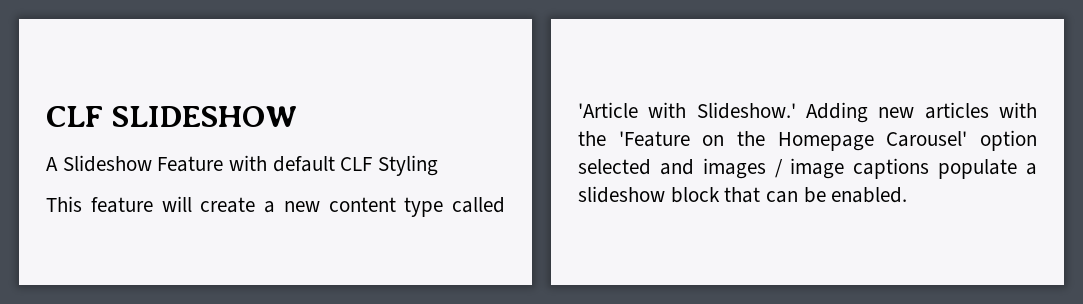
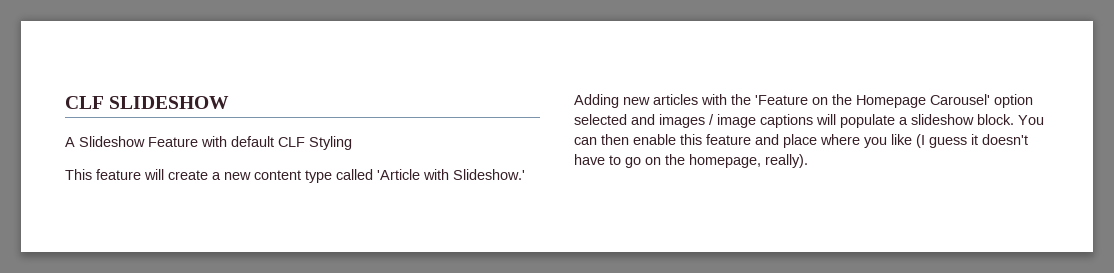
(930, 168) none -> [816,114,836,125] will
[670,187,908,203] block that can be enabled. -> [977,114,1044,125] [574,134,1028,148] [574,154,808,168] block. You can then enable this feature and place where you like (I guess it doesn't have to go on the homepage, really).

